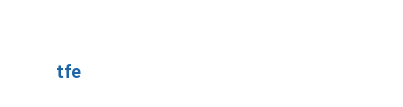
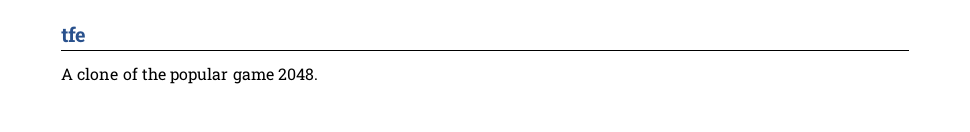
(81, 71) none -> [61,67,318,84] // A clone of the popular game 2048.

